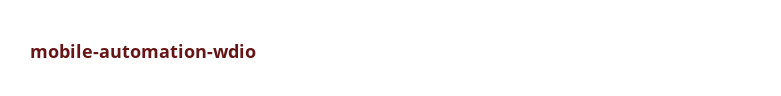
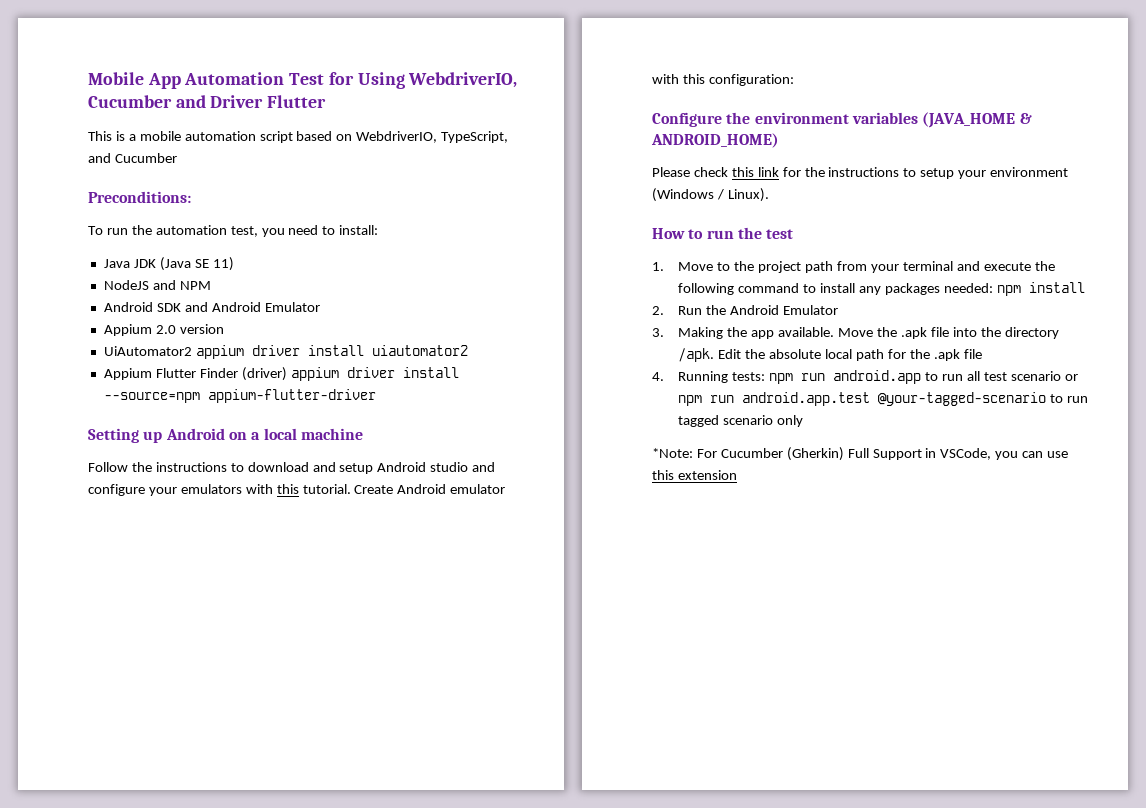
[30,44,256,58] mobile-automation-wdio -> [88,72,518,89] [88,95,327,108] [88,131,509,143] [88,153,177,163] [88,191,191,203] [88,225,379,237] [103,257,234,271] [103,280,211,290] [103,302,320,312] [103,324,224,336] [103,345,468,359] [103,367,459,381] [103,389,376,403] [88,428,363,443] [88,462,496,474] [88,484,506,496] [652,74,794,86] [652,112,1032,128] [651,133,779,148] [652,167,1069,179] [652,188,769,202] [652,227,794,239] [652,261,1055,273] [678,282,1085,296] [652,305,839,315] [652,327,1059,339] [678,348,982,362] [652,370,1078,384] [678,392,1089,406] [678,415,804,427] [652,447,1069,461] [652,470,737,480] Mobile App Automation Test for Using WebdriverIO, Cucumber and Driver Flutter // This is a mobile automation script based on WebdriverIO, TypeScript, and Cucumber // Preconditions: // To run the automation test, you need to install: // Java JDK (Java SE 11) // NodeJS and NPM // Android SDK and Android Emulator // Appium 2.0 version // UiAutomator2 appium driver install uiautomator2 // Appium Flutter Finder (driver) appium driver install --source=npm appium-flutter-driver // Setting up Android on a local machine // Follow the instructions to download and setup Android studio and configure your emulators with this tutorial. Create Android emulator with this configuration: // Configure the environment variables (JAVA_HOME & ANDROID_HOME) // Please check this link for the instructions to setup your environment (Windows / Linux). // How to run the test // 1. Move to the project path from your terminal and execute the following command to install any packages needed: npm install // 2. Run the Android Emulator // 3. Making the app available. Move the .apk file into the directory /apk. Edit the absolute local path for the .apk file // 4. Running tests: npm run android.app to run all test scenario or npm run android.app.test @your-tagged-scenario to run tagged scenario only // *Note: For Cucumber (Gherkin) Full Support in VSCode, you can use this extension

